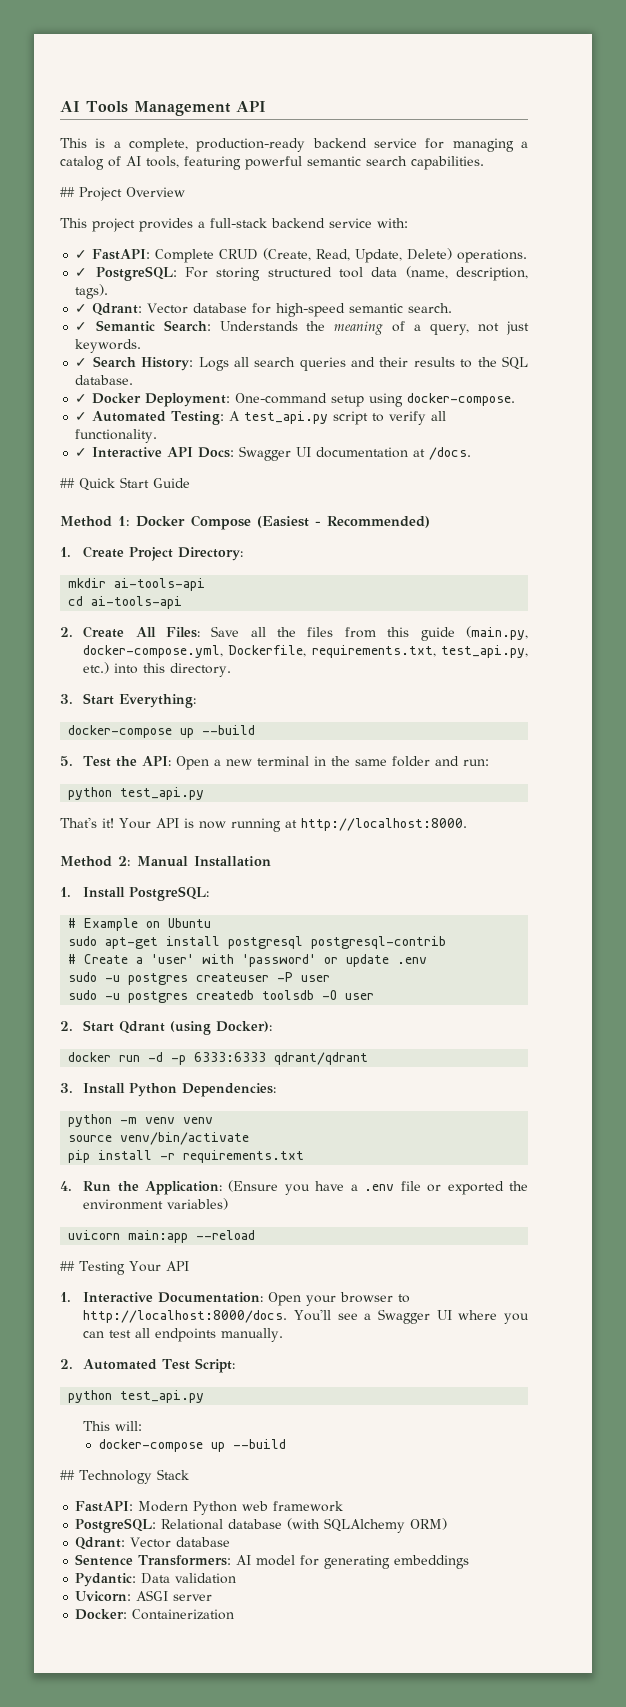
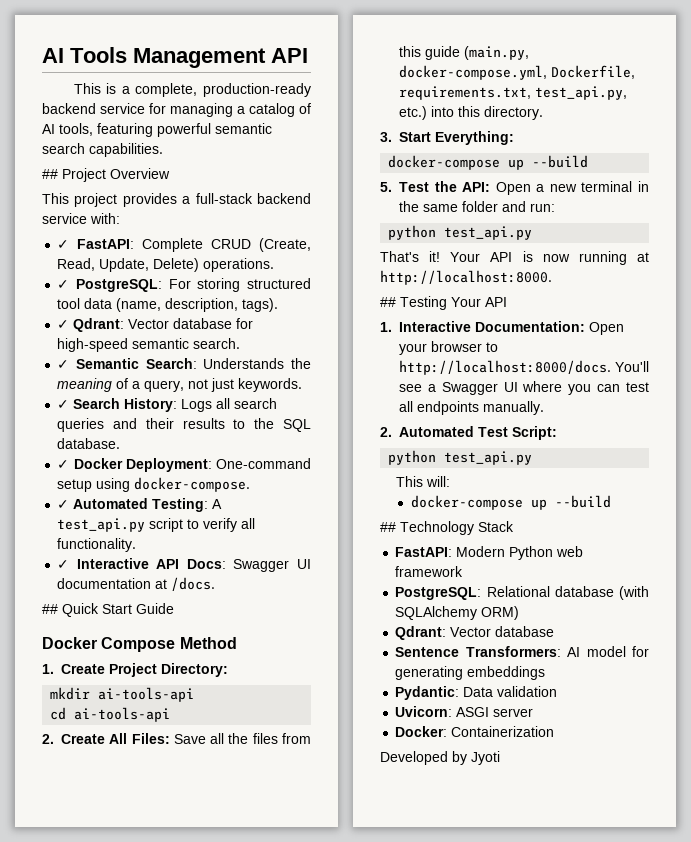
[60,515,430,530] Method 1: Docker Compose (Easiest - Recommended) -> [42,637,237,652] Docker Compose Method
[60,856,271,867] [60,886,210,901] [68,918,212,931] [68,936,447,949] [68,954,428,967] [68,972,331,985] [68,990,375,1003] [60,1020,273,1035] [68,1052,369,1065] [60,1083,277,1097] [68,1114,214,1127] [68,1132,250,1145] [68,1150,305,1163] [60,1180,529,1195] [83,1198,229,1210] [68,1230,256,1243] // Method 2: Manual Installation // 1. Install PostgreSQL: // # Example on Ubuntu // sudo apt-get install postgresql postgresql-contrib // # Create a 'user' with 'password' or update .env // sudo -u postgres createuser -P user // sudo -u postgres createdb toolsdb -O user // 2. Start Qdrant (using Docker): // docker run -d -p 6333:6333 qdrant/qdrant // 3. Install Python Dependencies: // python -m venv venv // source venv/bin/activate // pip install -r requirements.txt // 4. Run the Application: (Ensure you have a .env file or exported the environment variables) // uvicorn main:app --reload -> (552, 277) none
(235, 1614) none -> [380,751,500,765] // Developed by Jyoti

